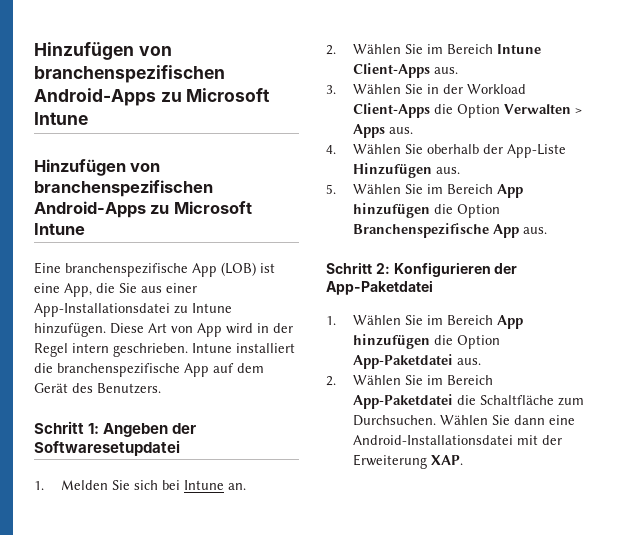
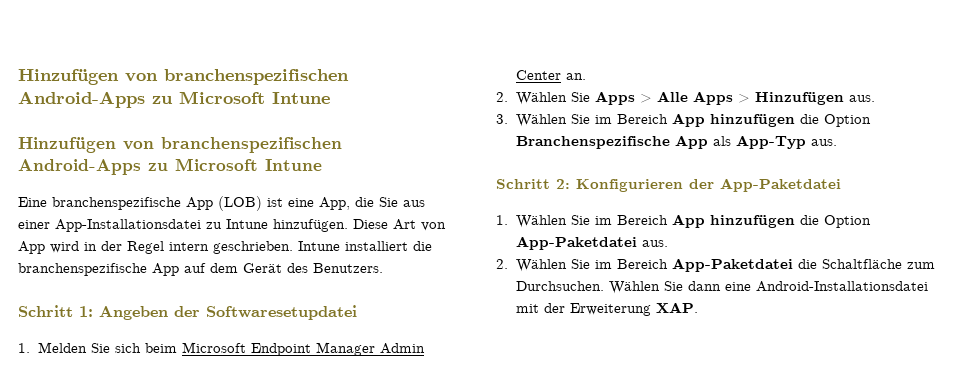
[161,480,246,490] [326,44,541,55] [352,63,458,78] [326,84,526,94] [352,103,582,118] [352,124,413,138] [326,144,566,158] bei Intune an. // 2. Wählen Sie im Bereich Intune Client-Apps aus. // 3. Wählen Sie in der Workload Client-Apps die Option Verwalten > Apps aus. // 4. Wählen Sie oberhalb der App-Liste -> [145,342,426,356] [516,70,587,80] [496,91,751,105] beim Microsoft Endpoint Manager Admin Center an. // 2. Wählen Sie Apps > Alle Apps >
[326,184,336,194] 5. -> [496,114,508,124] 3.
(519, 231) none -> [713,135,807,149] als App-Typ

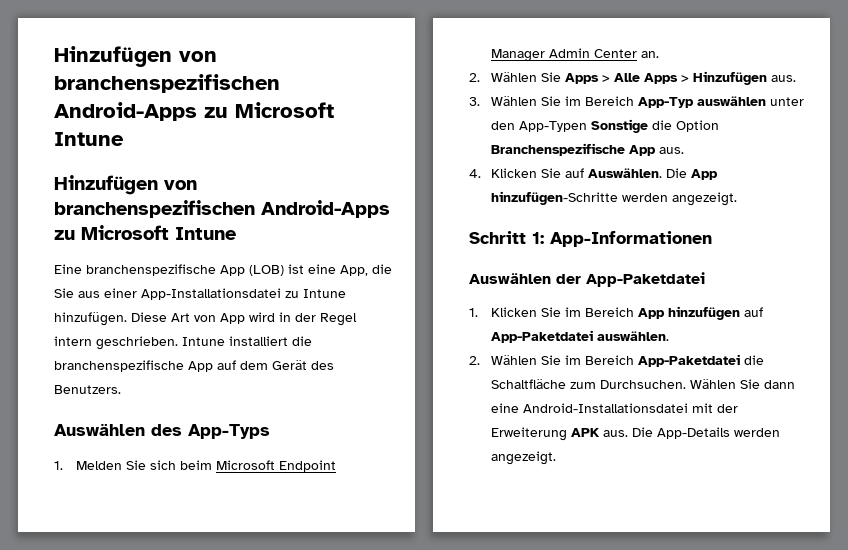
[18,305,357,320] Schritt 1: Angeben der Softwaresetupdatei -> [54,423,270,439] Auswählen des App-Typs
[672,113,796,127] App hinzufügen -> [637,96,804,108] [490,119,648,133] App-Typ auswählen unter den App-Typen Sonstige
[713,135,838,149] [496,179,683,192] als App-Typ aus. // Schritt 2: Konfigurieren -> [658,147,684,154] [469,168,718,180] [490,191,737,206] [469,231,712,247] [469,273,551,284] aus. // 4. Klicken Sie auf Auswählen. Die App hinzufügen-Schritte werden angezeigt. // Schritt 1: App-Informationen // Auswählen
[516,214,872,228] [516,236,669,250] Wählen Sie im Bereich App hinzufügen die Option App-Paketdatei aus. -> [490,306,763,320] [490,330,669,343] Klicken Sie im Bereich App hinzufügen auf App-Paketdatei auswählen.
[656,302,699,313] XAP. -> [570,427,780,439] [490,451,556,465] APK aus. Die App-Details werden angezeigt.

